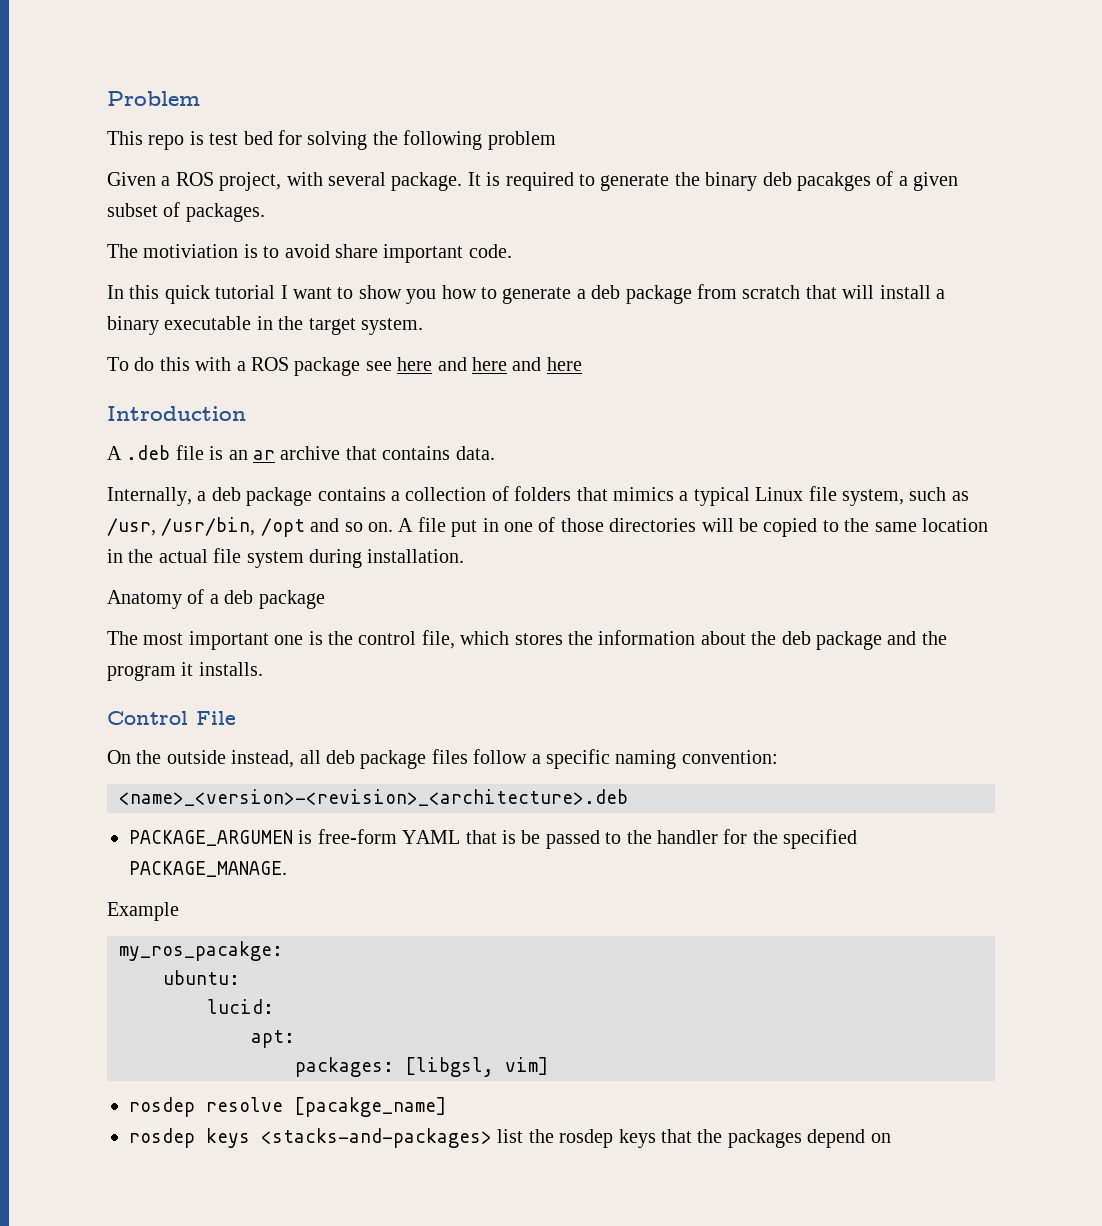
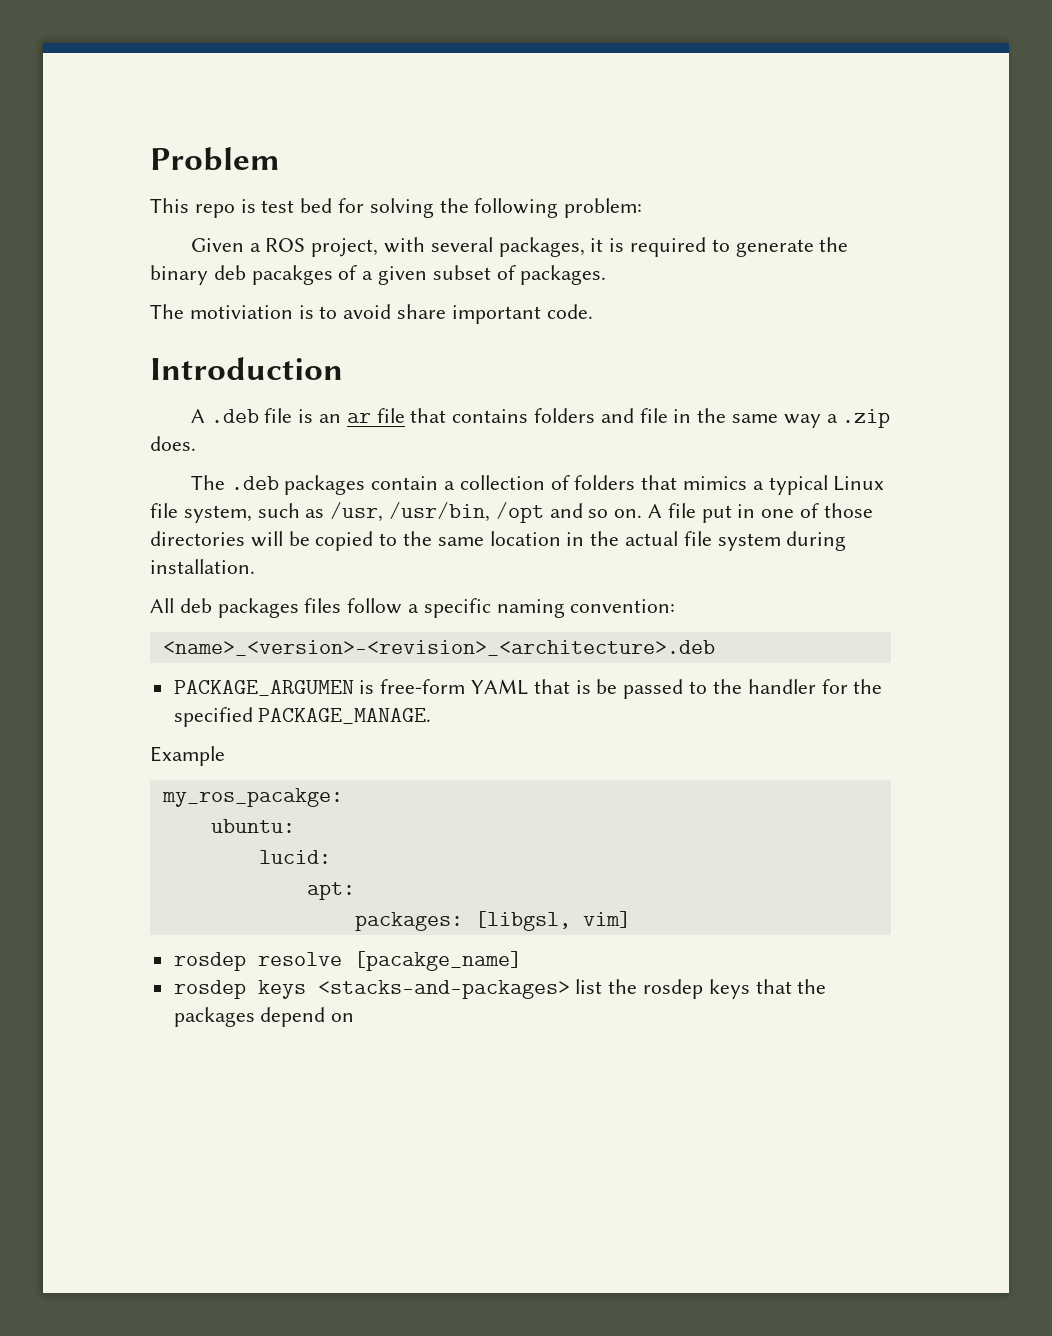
[487,131,556,150] problem -> [564,198,643,218] problem:
[391,172,481,191] package. It -> [498,237,604,257] packages, it
[107,284,945,304] [107,316,423,335] [107,357,582,376] // In this quick tutorial I want to show you how to generate a deb package from scratch that will install a binary executable in the target system. // To do this with a ROS package see here and here and here -> (593, 311) none
[280,446,341,460] archive -> [376,408,405,423] file
[455,446,495,460] [107,487,386,506] data. // Internally, a deb package contains -> [533,408,891,428] [150,436,196,451] [190,475,439,495] folders and file in the same way a .zip does. // The .deb packages contain
[107,589,325,609] [107,630,947,650] [107,662,263,681] [107,711,236,725] [107,750,427,769] Anatomy of a deb package // The most important one is the control file, which stores the information about the deb package and the program it installs. // Control File // On the outside instead, all deb package -> [150,598,299,618] All deb packages

